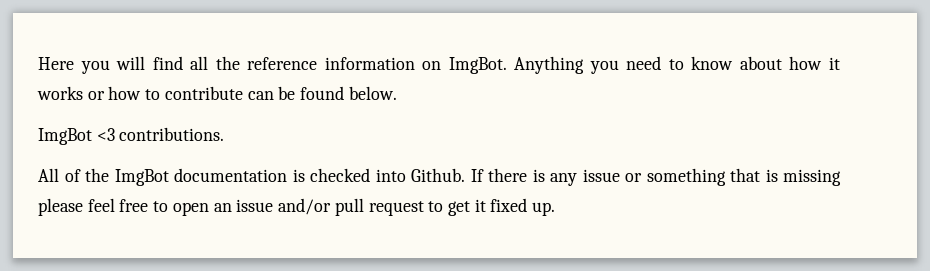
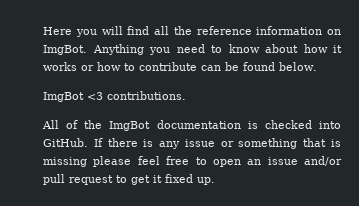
[411,168,465,182] Github. -> [43,138,88,147] GitHub.

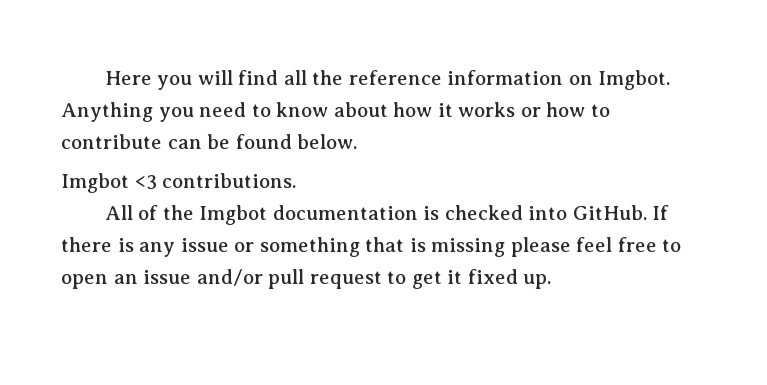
[43,45,87,55] ImgBot. -> [598,70,671,90] Imgbot.
[43,92,84,102] ImgBot -> [61,173,129,193] Imgbot
[109,121,151,131] ImgBot -> [199,205,268,225] Imgbot

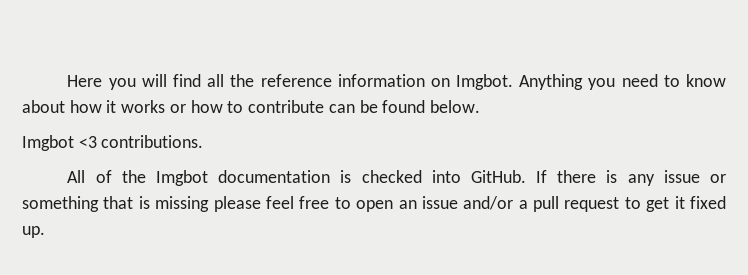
(263, 277) none -> [518,200,528,209] a

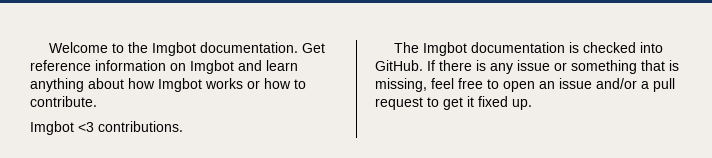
[67,74,726,90] Here you will find all the reference information on Imgbot. Anything you need to know -> [48,42,325,56] [30,60,298,74] [30,78,84,92] Welcome to the Imgbot documentation. Get reference information on Imgbot and learn anything
[106,100,117,113] it -> [158,78,202,92] Imgbot
[248,100,480,113] contribute can be found below. -> [30,96,97,107] contribute.
[67,170,146,183] All of the -> [393,42,419,53] The
[155,196,261,212] missing please -> [375,78,427,92] missing,

